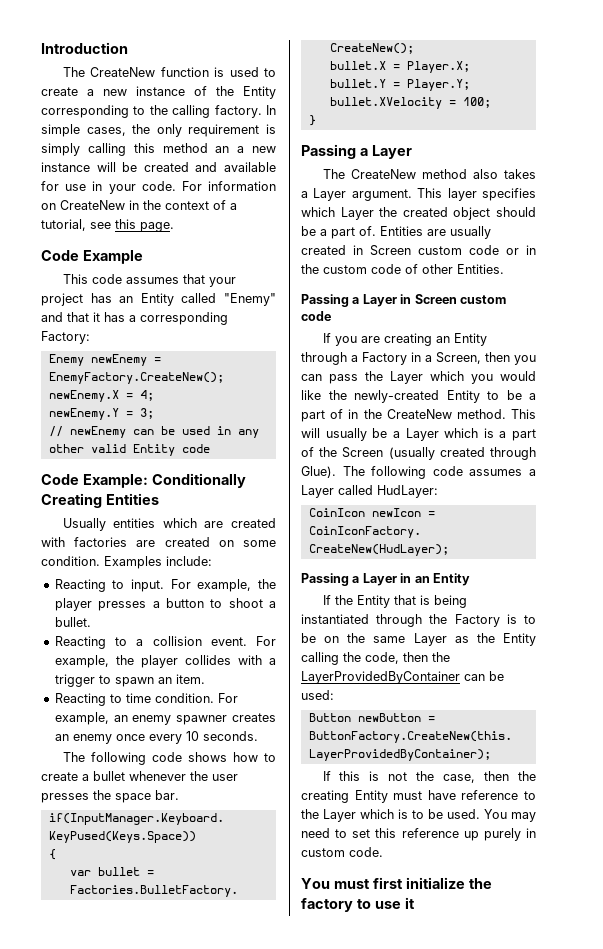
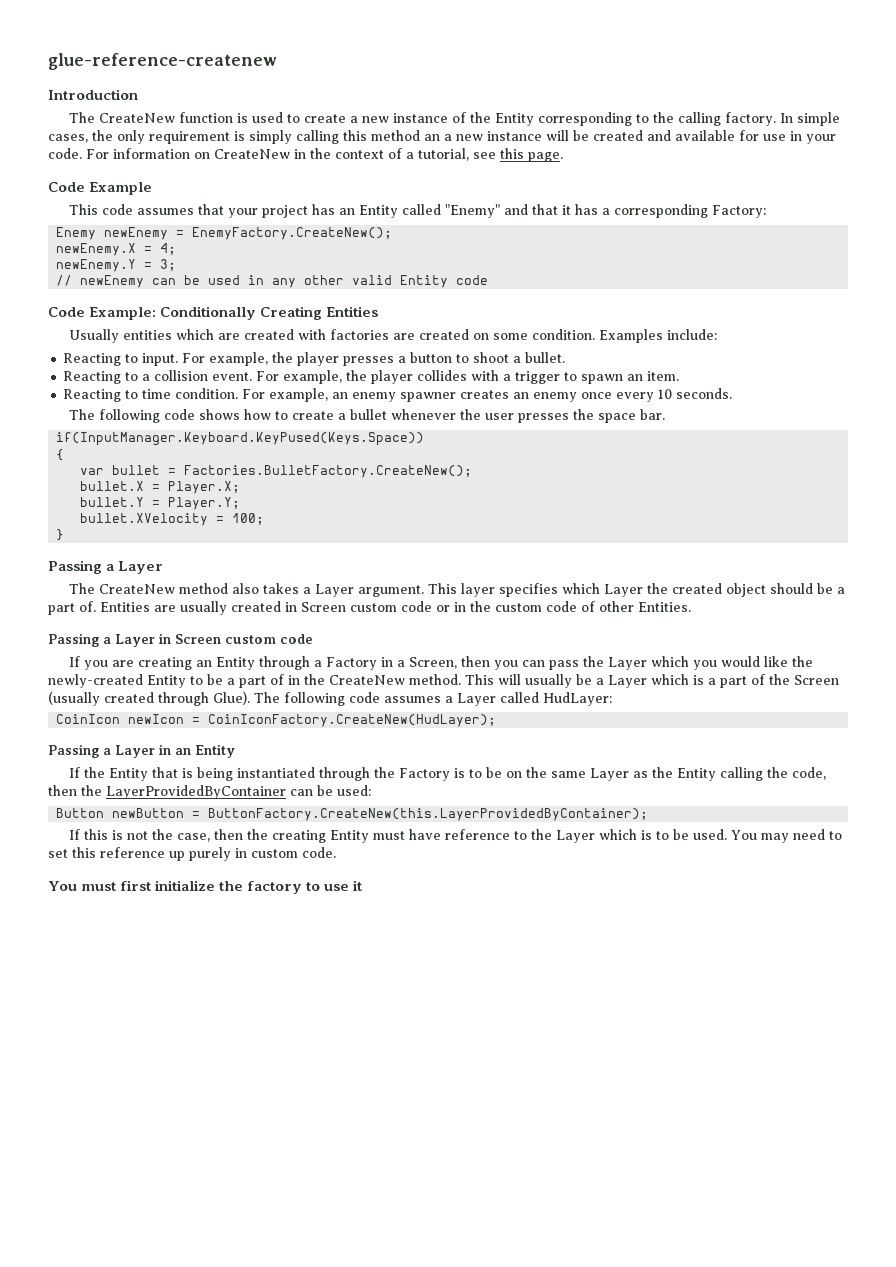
(41, 48) none -> [48,53,277,70] glue-reference-createnew //

